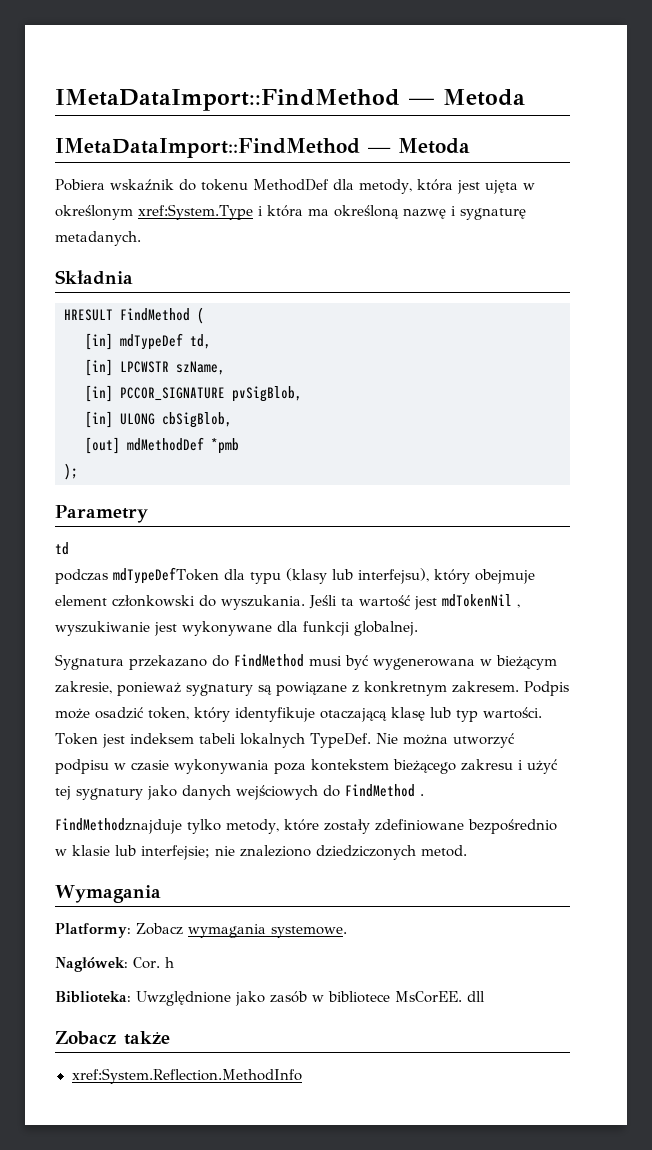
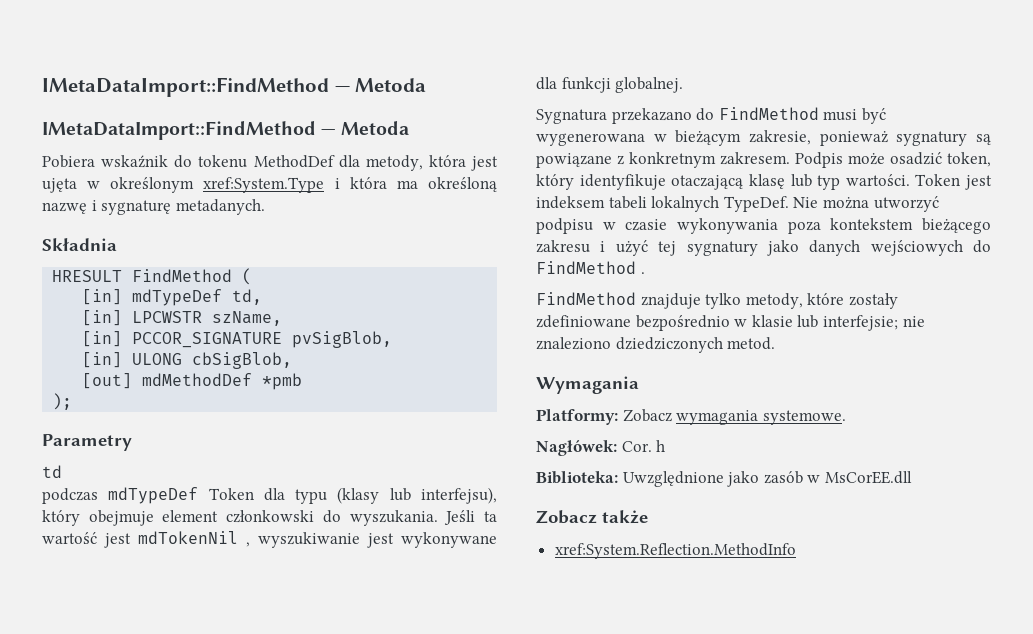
[113,567,219,584] mdTypeDefToken -> [108,487,254,504] mdTypeDef Token
[55,818,182,834] FindMethodznajduje -> [536,292,701,309] FindMethod znajduje
[328,991,485,1003] bibliotece MsCorEE. dll -> [824,471,912,484] MsCorEE.dll

